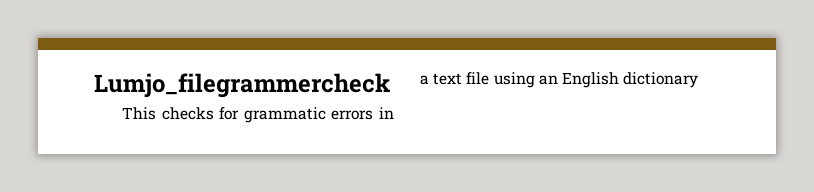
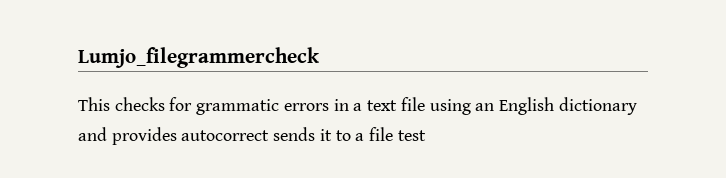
(699, 80) none -> [78,127,426,145] and provides autocorrect sends it to a file test

